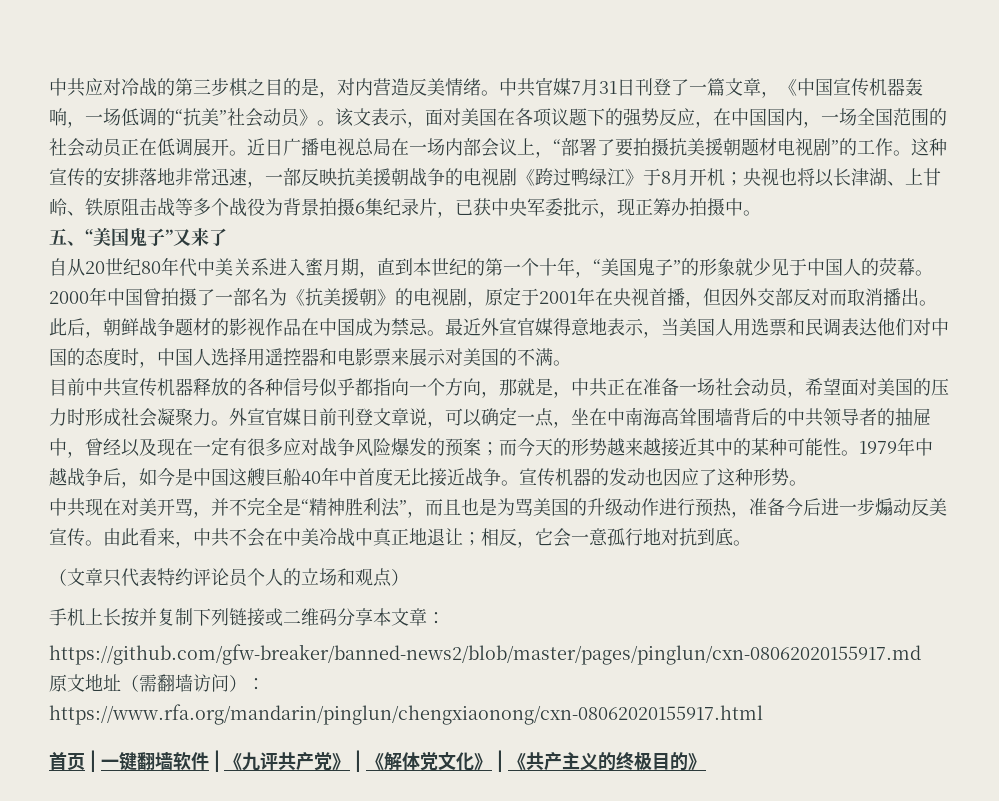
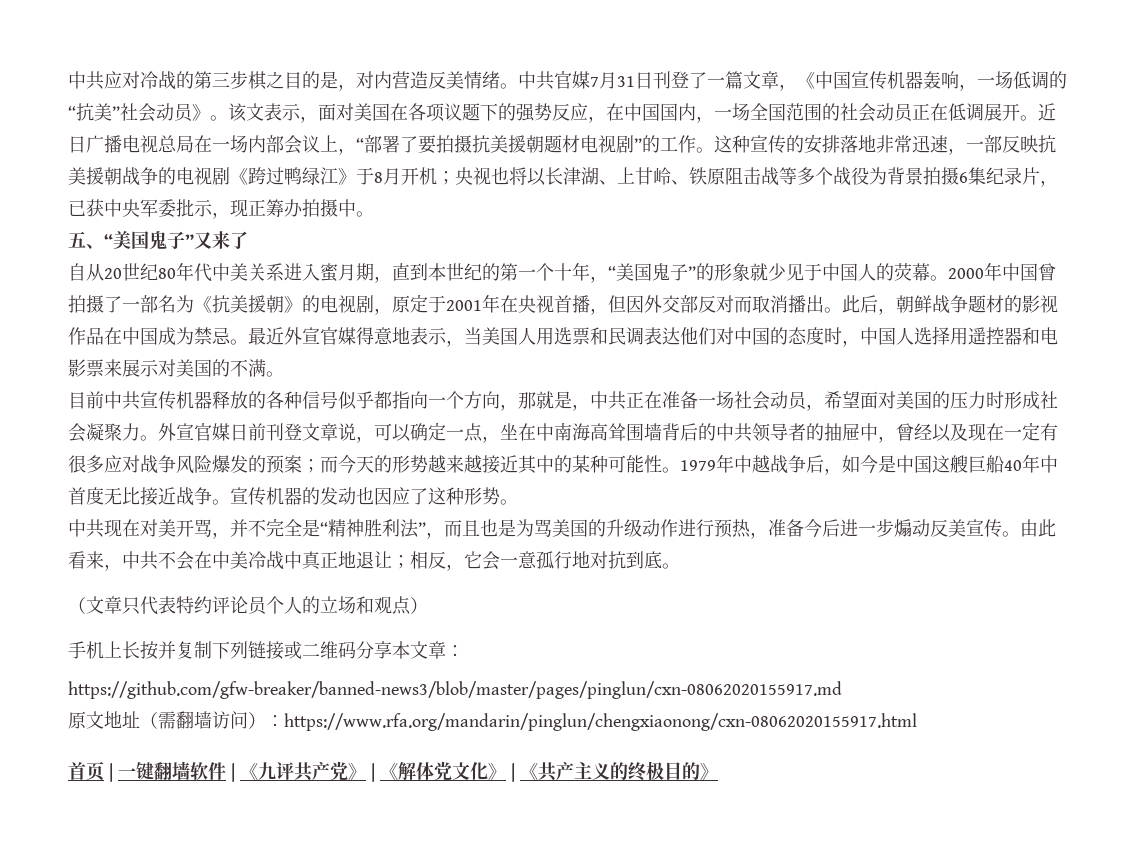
[49,644,921,665] https://github.com/gfw-breaker/banned-news2/blob/master/pages/pinglun/cxn-08062020155917.md -> [68,681,842,699] https://github.com/gfw-breaker/banned-news3/blob/master/pages/pinglun/cxn-08062020155917.md

